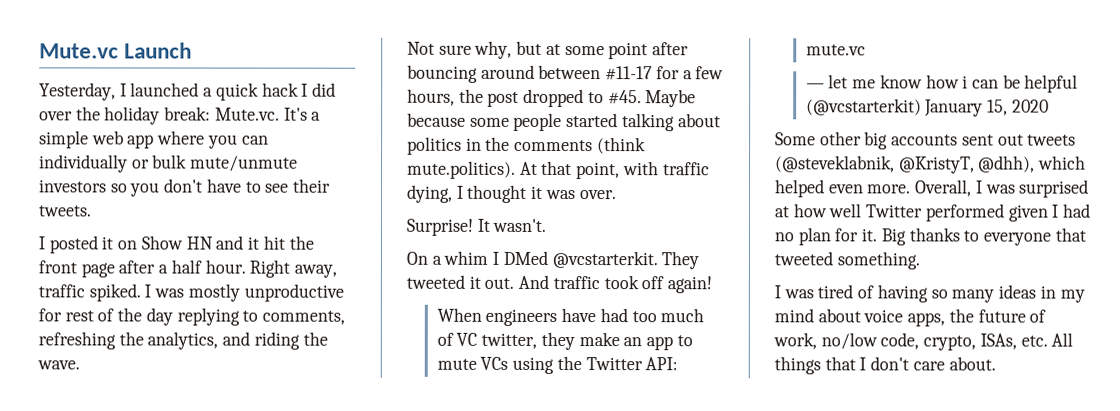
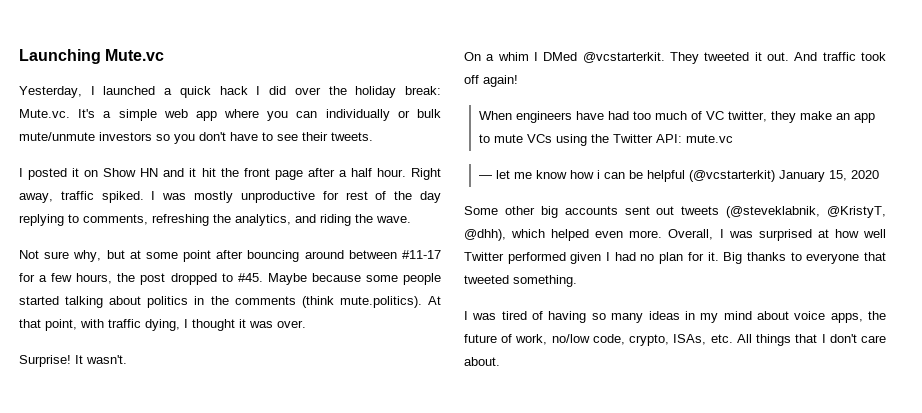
(39, 51) none -> [19,49,101,64] Launching
[124,42,193,59] Launch -> (165, 55) none

